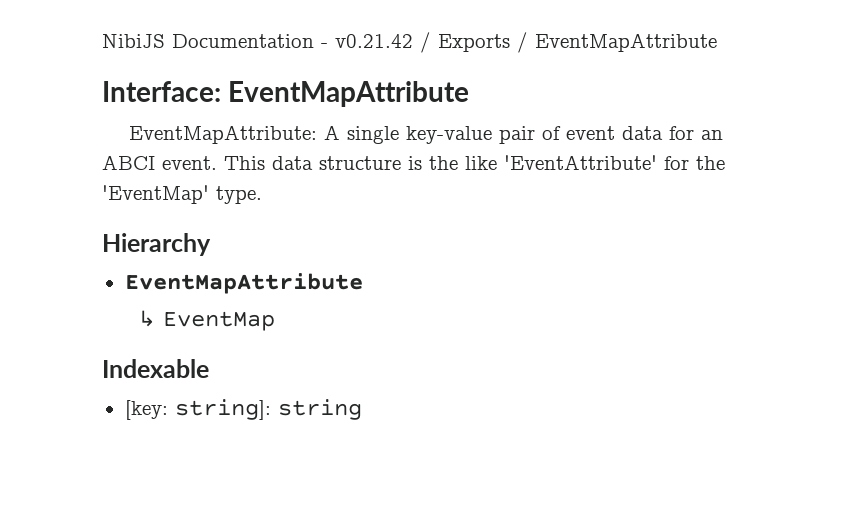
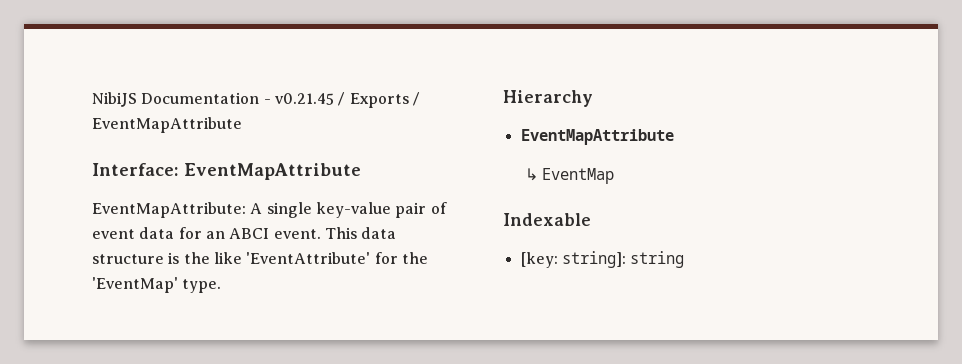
[335,34,413,48] v0.21.42 -> [274,93,334,105] v0.21.45

